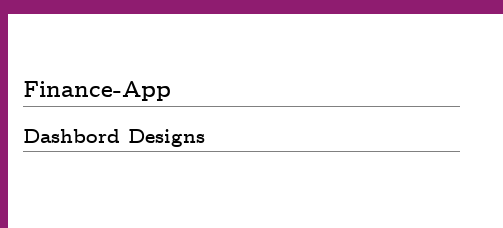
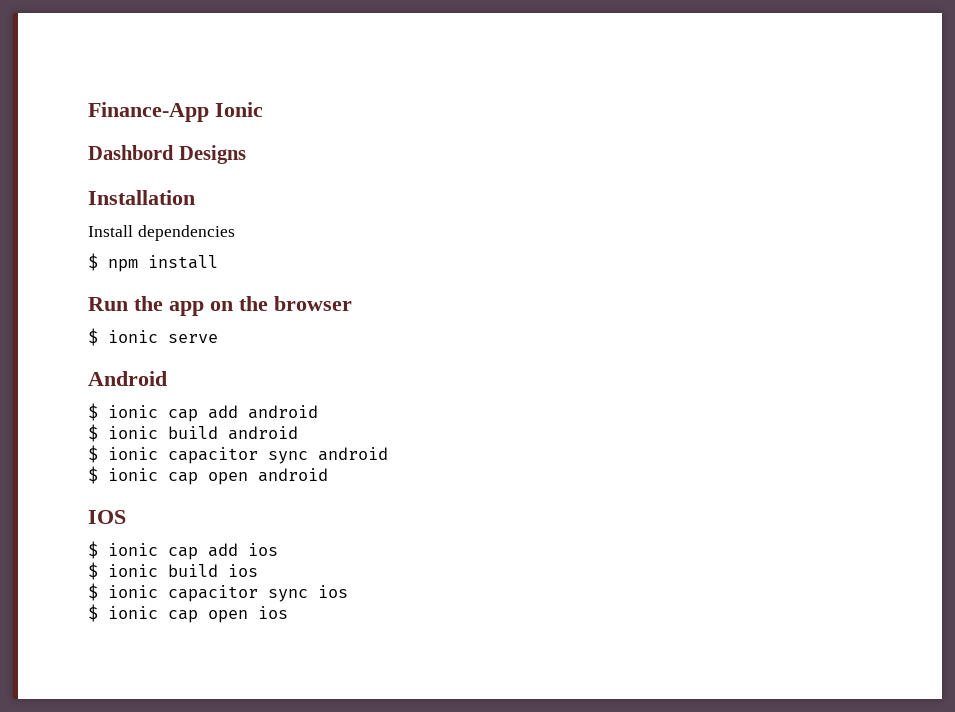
(171, 91) none -> [215,102,263,117] Ionic
(205, 138) none -> [88,190,195,205] [88,225,235,241] [88,253,218,272] [88,296,352,316] [88,328,218,346] [88,371,167,386] [88,403,318,422] [88,424,298,442] [88,445,388,464] [88,466,328,485] [88,510,126,524] [88,541,278,560] [88,562,258,580] [88,583,348,602] [88,604,288,623] // Installation // Install dependencies // $ npm install // Run the app on the browser // $ ionic serve // Android // $ ionic cap add android // $ ionic build android // $ ionic capacitor sync android // $ ionic cap open android // IOS // $ ionic cap add ios // $ ionic build ios // $ ionic capacitor sync ios // $ ionic cap open ios

